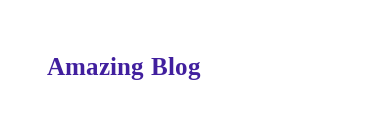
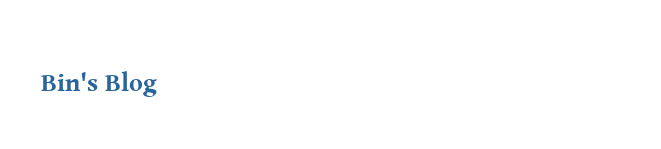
[47,57,144,80] Amazing -> [41,72,98,91] Bin's

